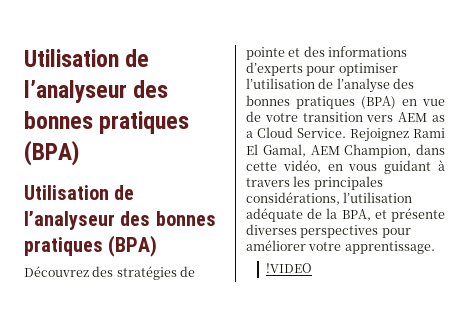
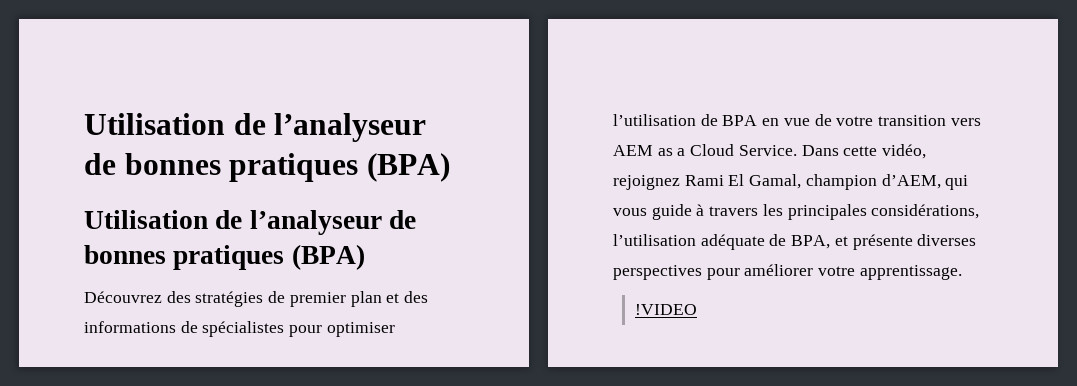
[24,49,150,67] [24,80,169,103] Utilisation de l’analyseur des -> [84,113,427,142] [84,153,116,175] Utilisation de l’analyseur de
[120,211,151,226] des -> [389,210,417,229] de
[246,47,285,60] pointe -> [289,291,382,307] premier plan
[246,62,303,76] d’experts -> [180,321,285,337] de spécialistes
[336,78,415,93] [246,95,396,109] l’analyse des bonnes pratiques (BPA) -> [722,115,758,126] BPA
[350,128,445,142] [246,144,445,158] [246,160,432,174] Rejoignez Rami El Gamal, AEM Champion, dans cette vidéo, en vous guidant -> [801,144,927,159] [613,174,969,190] [613,204,692,220] Dans cette vidéo, rejoignez Rami El Gamal, champion d’AEM, qui vous guide
[326,208,338,219] la -> (787, 240) none

